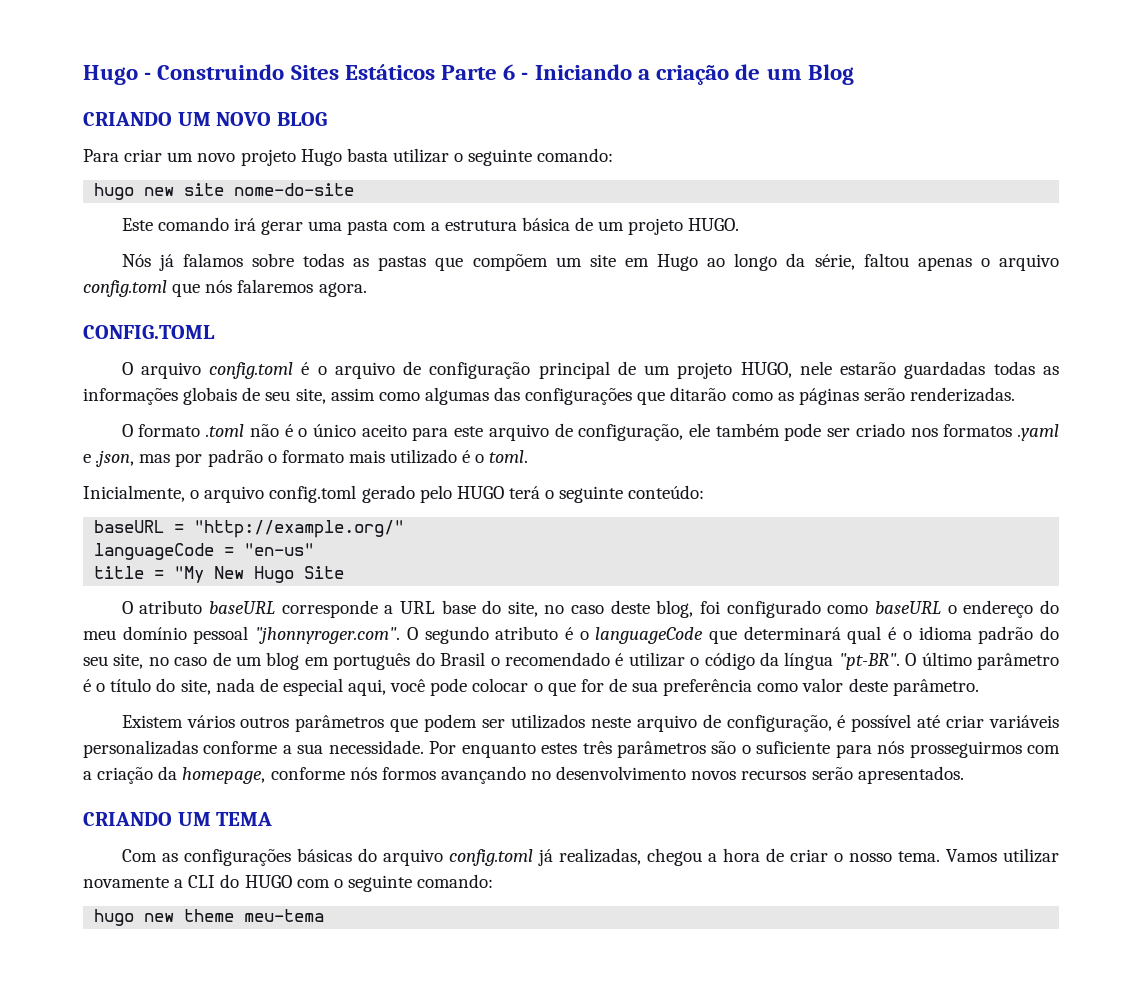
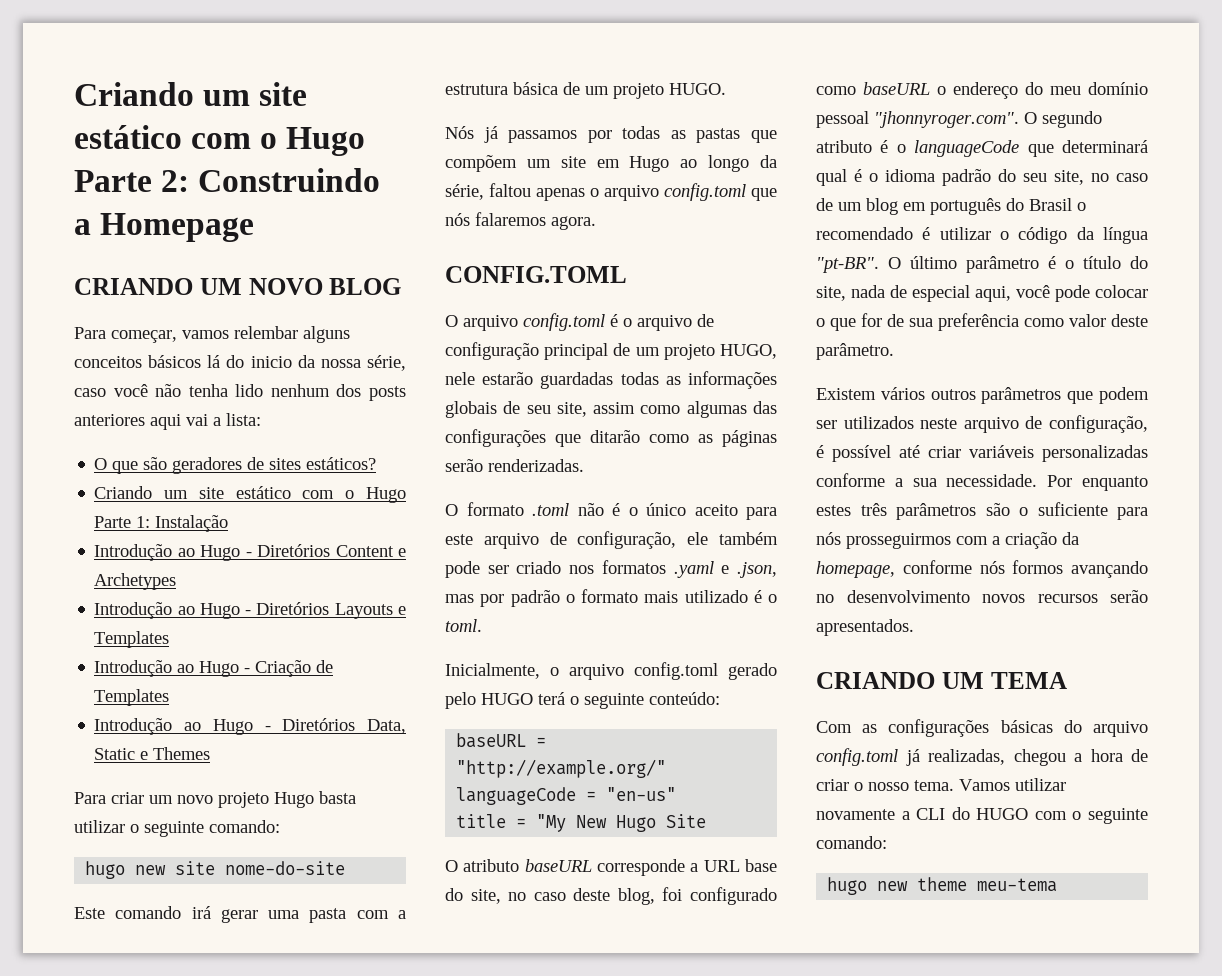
[83,64,854,85] [83,112,328,126] Hugo - Construindo Sites Estáticos Parte 6 - Iniciando a criação de um Blog // CRIANDO UM NOVO BLOG -> [74,82,308,106] [74,125,366,156] [74,168,381,192] [74,213,255,242] [74,278,402,295] [74,326,350,343] [74,355,406,371] [74,384,406,401] [74,413,261,430] [94,457,377,474] [94,486,406,503] [94,515,229,532] [94,544,406,561] [94,573,177,590] [94,602,406,619] [94,631,170,648] [94,660,334,677] [94,689,170,706] [94,718,406,735] [94,747,211,760] Criando um site estático com o Hugo Parte 2: Construindo a Homepage // CRIANDO UM NOVO BLOG // Para começar, vamos relembar alguns conceitos básicos lá do inicio da nossa série, caso você não tenha lido nenhum dos posts anteriores aqui vai a lista: // O que são geradores de sites estáticos? // Criando um site estático com o Hugo Parte 1: Instalação // Introdução ao Hugo - Diretórios Content e Archetypes // Introdução ao Hugo - Diretórios Layouts e Templates // Introdução ao Hugo - Criação de Templates // Introdução ao Hugo - Diretórios Data, Static e Themes
[182,253,294,267] falamos sobre -> [508,130,612,143] passamos por

